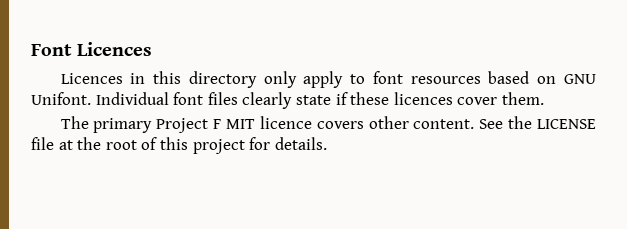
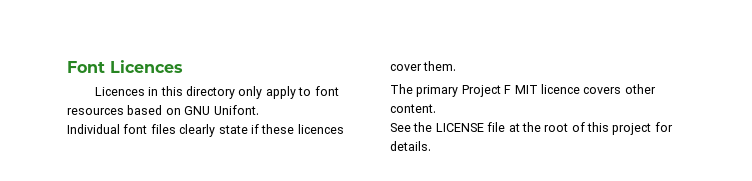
(91, 98) none -> (259, 110) //
(475, 124) none -> (436, 108) //

